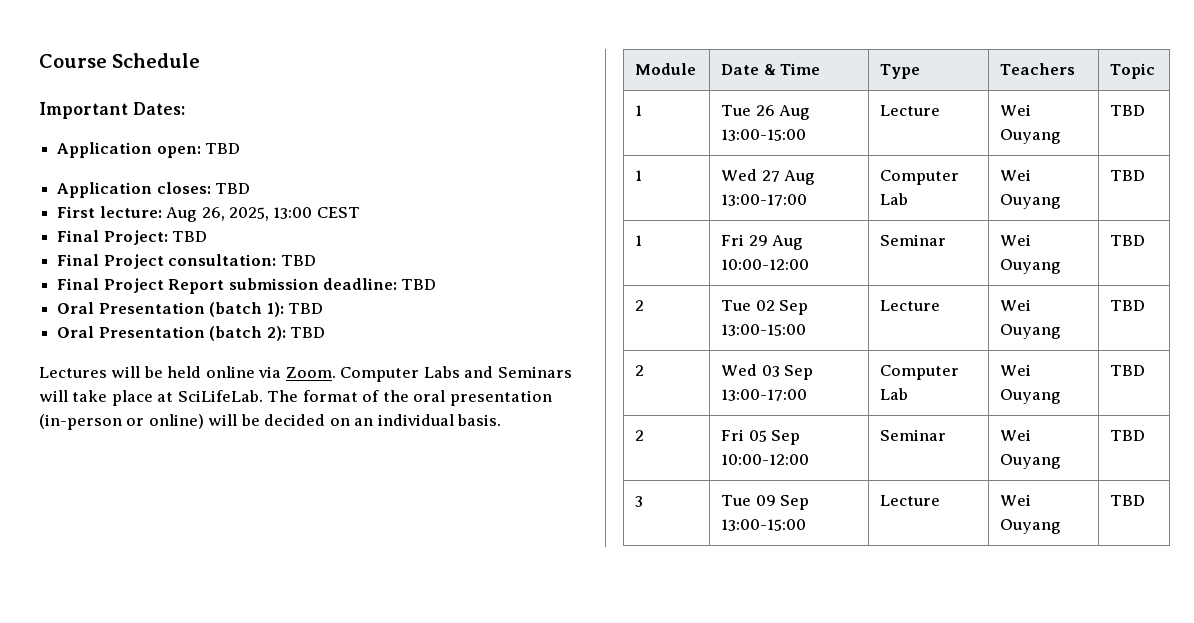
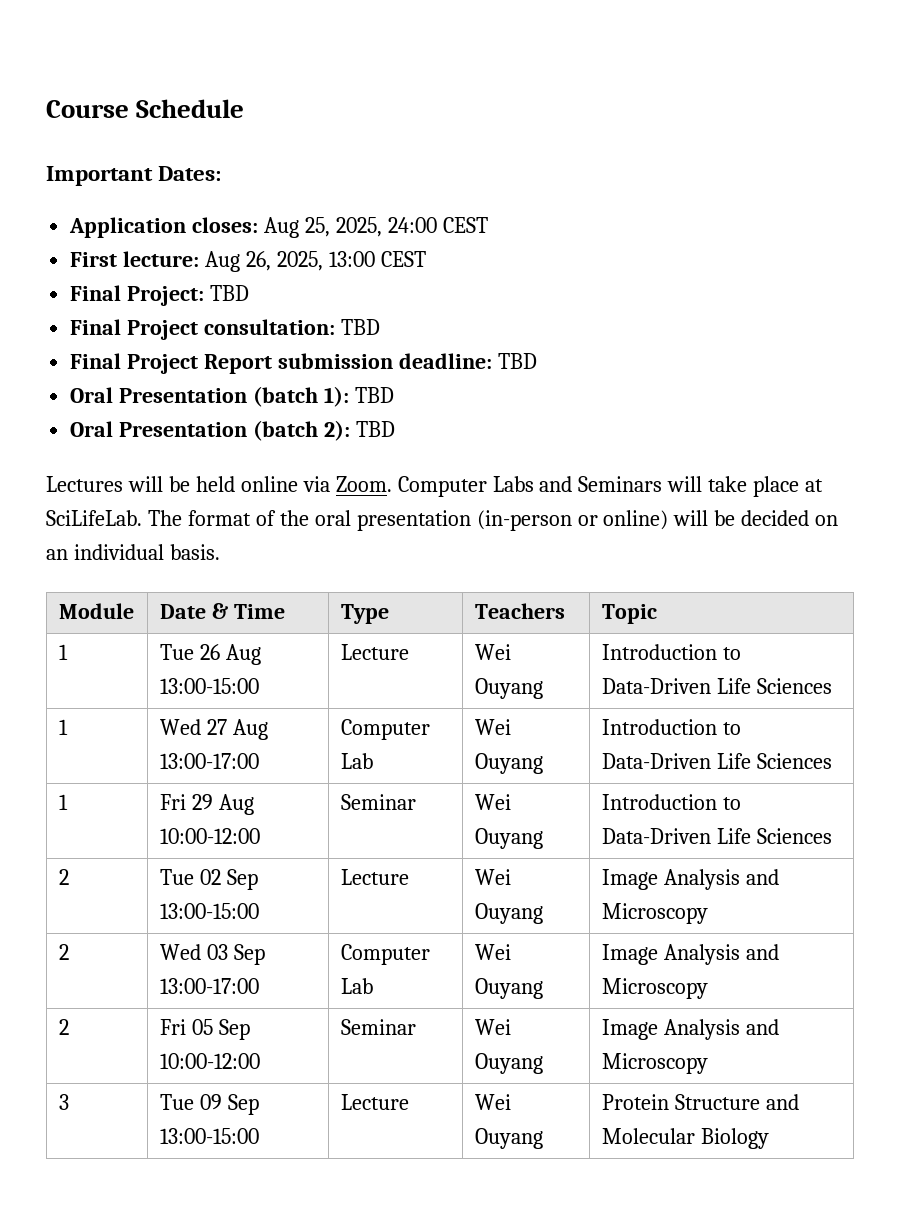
[57,142,241,158] // Application open: TBD -> (222, 173) none
[215,183,251,194] TBD -> [264,217,488,238] Aug 25, 2025, 24:00 CEST
[1110,105,1146,116] TBD -> [601,644,741,660] [601,678,832,694] Introduction to Data-Driven Life Sciences
[1110,170,1146,181] TBD -> [601,719,741,735] [601,753,832,769] Introduction to Data-Driven Life Sciences
[1110,235,1146,246] TBD -> [601,794,741,810] [601,828,832,844] Introduction to Data-Driven Life Sciences
[1110,300,1146,311] TBD -> [601,869,779,890] [601,903,708,924] Image Analysis and Microscopy
[1110,365,1146,376] TBD -> [601,944,779,965] [601,978,708,999] Image Analysis and Microscopy
[1110,430,1146,441] TBD -> [601,1019,779,1040] [601,1053,708,1074] Image Analysis and Microscopy
[1110,495,1146,506] TBD -> [601,1094,799,1110] [601,1128,769,1149] Protein Structure and Molecular Biology

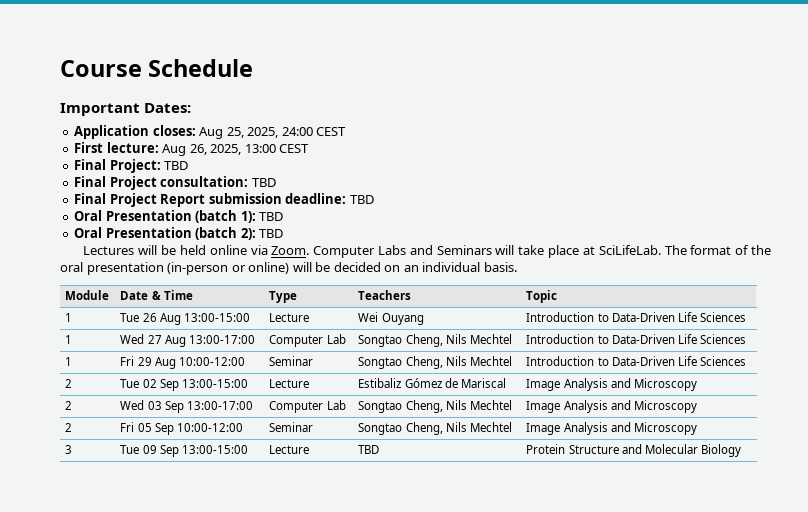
[474,719,511,735] [474,753,543,774] Wei Ouyang -> [358,334,512,347] Songtao Cheng, Nils Mechtel
[474,794,511,810] [474,828,543,849] Wei Ouyang -> [358,356,512,369] Songtao Cheng, Nils Mechtel
[474,869,511,885] [474,903,543,924] Wei Ouyang -> [358,378,506,388] Estibaliz Gómez de Mariscal
[474,944,511,960] [474,978,543,999] Wei Ouyang -> [358,400,512,413] Songtao Cheng, Nils Mechtel
[474,1019,511,1035] [474,1053,543,1074] Wei Ouyang -> [358,422,512,435] Songtao Cheng, Nils Mechtel
[474,1094,511,1110] [474,1128,543,1149] Wei Ouyang -> [358,445,380,454] TBD

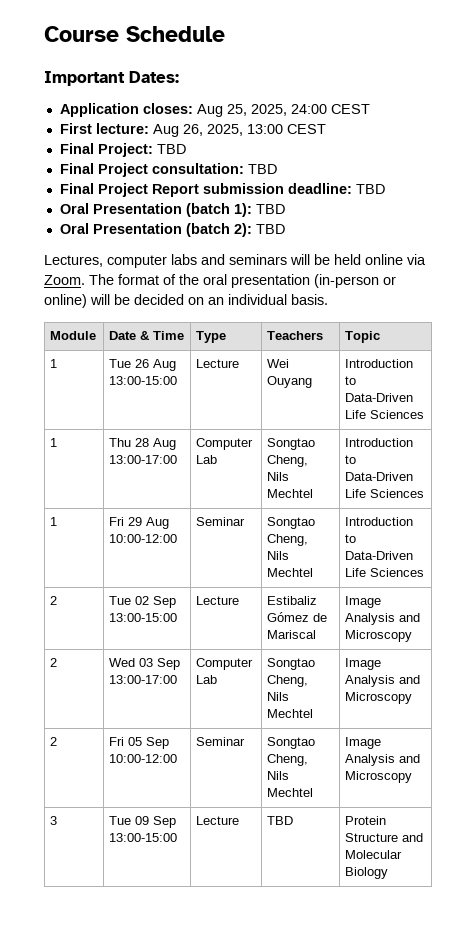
[83,246,135,255] Lectures -> [44,254,287,268] Lectures, computer labs and seminars
[313,245,661,258] Computer Labs and Seminars will take place at SciLifeLab. -> (85, 280) none
[120,334,162,344] Wed 27 -> [109,438,150,447] Thu 28

